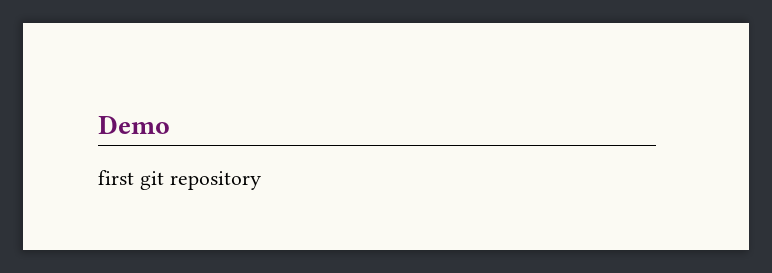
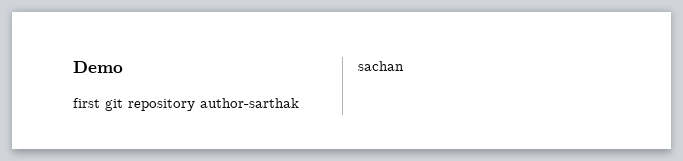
(261, 180) none -> [200,98,299,108] [358,61,404,71] author-sarthak sachan

